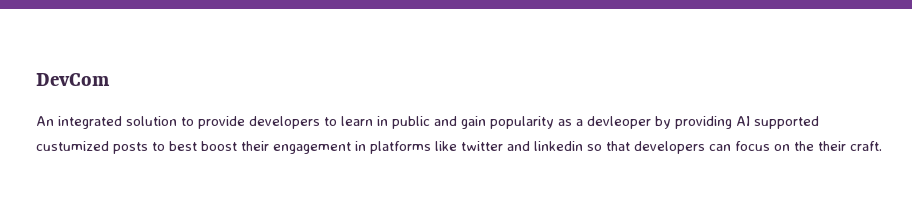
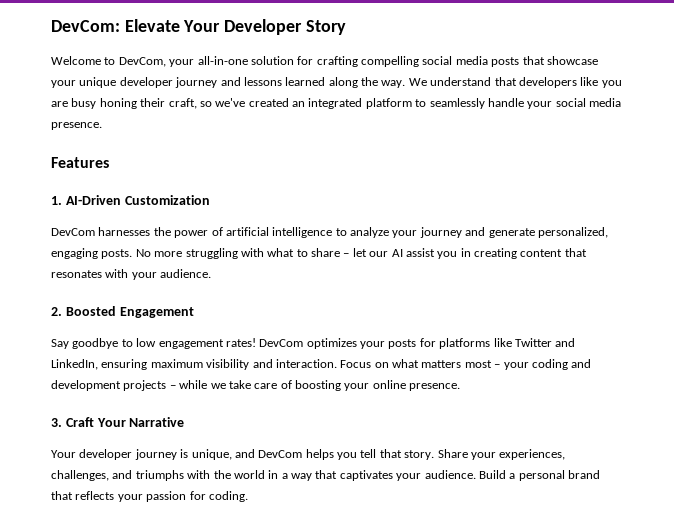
[36,73,110,86] [36,116,819,129] [36,141,882,154] DevCom // An integrated solution to provide developers to learn in public and gain popularity as a devleoper by providing AI supported custumized posts to best boost their engagement in platforms like twitter and linkedin so that developers can focus on the their craft. -> [51,19,346,35] [51,56,598,67] [51,77,622,88] [51,98,621,109] [51,122,102,130] [51,157,109,168] [51,195,210,205] [51,227,608,238] [51,248,587,259] [51,269,212,280] [51,306,194,318] [51,338,576,349] [51,359,592,370] [51,380,461,391] [51,417,185,427] [51,449,566,460] [51,470,600,481] [51,491,248,502] DevCom: Elevate Your Developer Story // Welcome to DevCom, your all-in-one solution for crafting compelling social media posts that showcase your unique developer journey and lessons learned along the way. We understand that developers like you are busy honing their craft, so we've created an integrated platform to seamlessly handle your social media presence. // Features // 1. AI-Driven Customization // DevCom harnesses the power of artificial intelligence to analyze your journey and generate personalized, engaging posts. No more struggling with what to share – let our AI assist you in creating content that resonates with your audience. // 2. Boosted Engagement // Say goodbye to low engagement rates! DevCom optimizes your posts for platforms like Twitter and LinkedIn, ensuring maximum visibility and interaction. Focus on what matters most – your coding and development projects – while we take care of boosting your online presence. // 3. Craft Your Narrative // Your developer journey is unique, and DevCom helps you tell that story. Share your experiences, challenges, and triumphs with the world in a way that captivates your audience. Build a personal brand that reflects your passion for coding.

